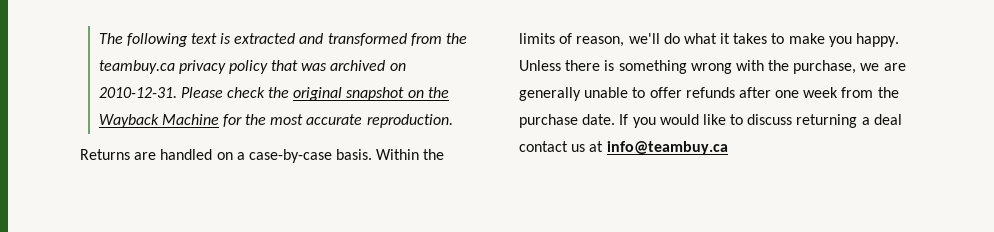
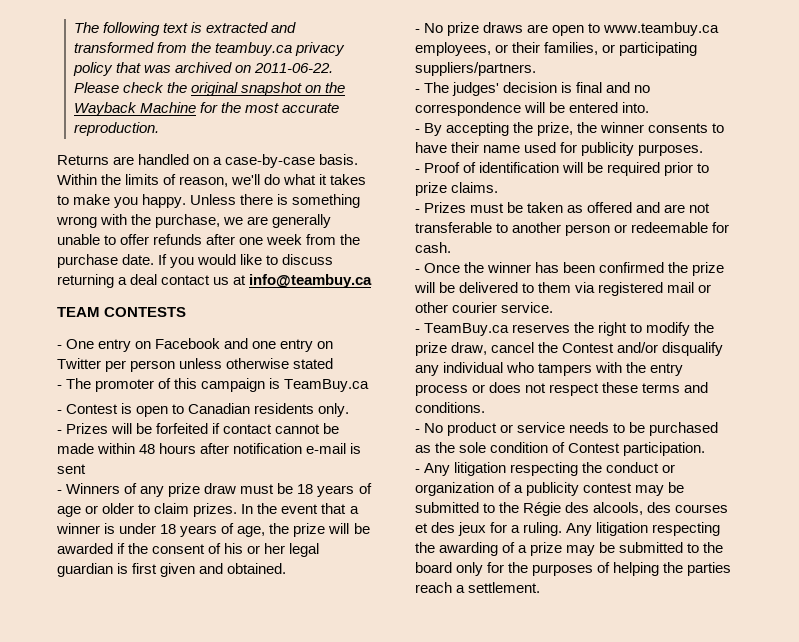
[98,87,177,98] 2010-12-31. -> [254,63,334,73] 2011-06-22.
(728, 148) none -> [57,307,187,317] [57,338,334,352] [57,358,334,372] [57,378,370,392] [57,403,350,417] [57,423,340,434] [57,443,362,454] [57,464,86,474] [57,483,372,497] [57,503,359,517] [56,523,370,537] [57,543,320,557] [57,563,287,577] [415,22,720,36] [415,42,698,56] [415,62,536,76] [415,82,651,96] [415,102,650,116] [415,122,725,136] [415,142,704,156] [415,162,710,176] [415,182,499,196] [415,202,711,213] [415,222,730,236] [415,242,451,253] [415,262,725,276] [414,282,712,296] [415,302,554,313] [415,322,715,336] [415,342,724,356] [415,362,684,376] [415,382,709,396] [415,402,485,413] [415,422,719,436] [415,442,706,456] [415,462,676,476] [415,482,685,496] [415,502,729,516] [415,522,721,536] [415,542,724,556] [415,562,732,576] [415,582,541,593] // TEAM CONTESTS // - One entry on Facebook and one entry on Twitter per person unless otherwise stated // - The promoter of this campaign is TeamBuy.ca // - Contest is open to Canadian residents only. // - Prizes will be forfeited if contact cannot be made within 48 hours after notification e-mail is sent // - Winners of any prize draw must be 18 years of age or older to claim prizes. In the event that a winner is under 18 years of age, the prize will be awarded if the consent of his or her legal guardian is first given and obtained. // - No prize draws are open to www.teambuy.ca employees, or their families, or participating suppliers/partners. // - The judges' decision is final and no correspondence will be entered into. // - By accepting the prize, the winner consents to have their name used for publicity purposes. // - Proof of identification will be required prior to prize claims. // - Prizes must be taken as offered and are not transferable to another person or redeemable for cash. // - Once the winner has been confirmed the prize will be delivered to them via registered mail or other courier service. // - TeamBuy.ca reserves the right to modify the prize draw, cancel the Contest and/or disqualify any individual who tampers with the entry process or does not respect these terms and conditions. // - No product or service needs to be purchased as the sole condition of Contest participation. // - Any litigation respecting the conduct or organization of a publicity contest may be submitted to the Régie des alcools, des courses et des jeux for a ruling. Any litigation respecting the awarding of a prize may be submitted to the board only for the purposes of helping the parties reach a settlement.

